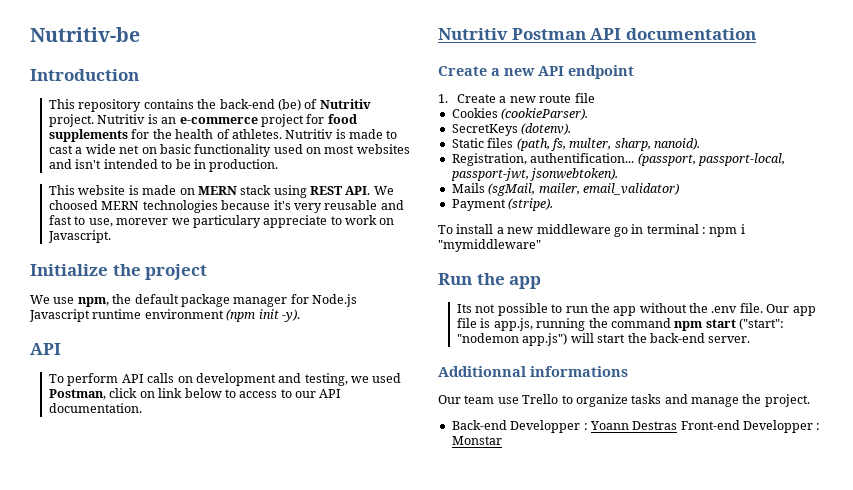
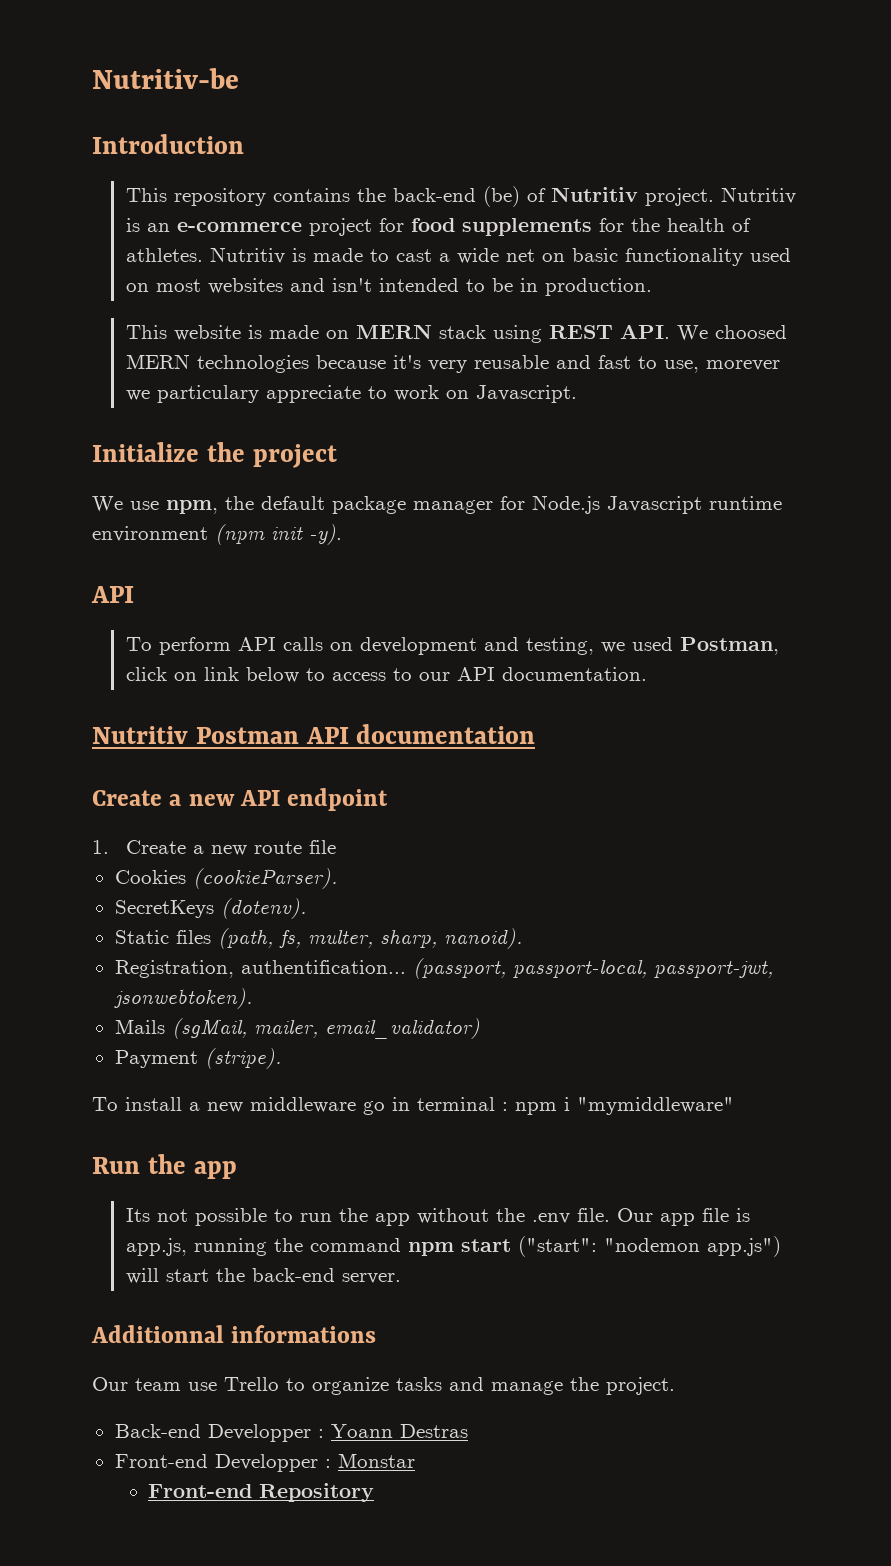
(678, 425) none -> (468, 1431) //
(502, 440) none -> [148,1483,375,1502] // Front-end Repository

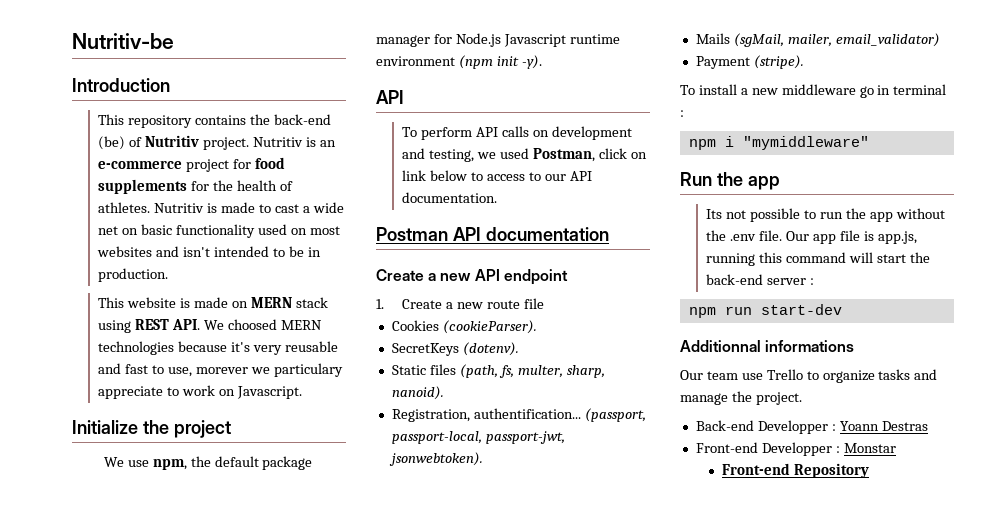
[92,726,188,744] Nutritiv -> (498, 197) none
(508, 1106) none -> (684, 113) //
[273,1236,781,1257] [125,1268,401,1284] the command npm start ("start": "nodemon app.js") will start the back-end server. -> [759,252,930,263] [706,274,815,285] [688,304,842,318] this command will start the back-end server : // npm run start-dev

